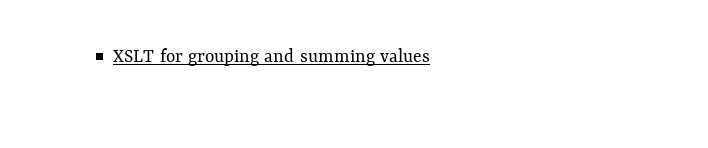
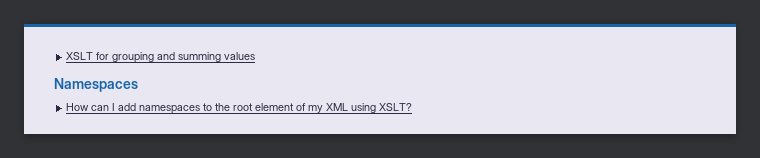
(430, 55) none -> [54,78,138,92] [66,103,413,114] // Namespaces // How can I add namespaces to the root element of my XML using XSLT?

